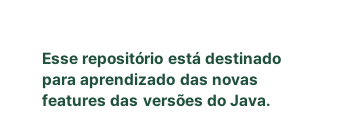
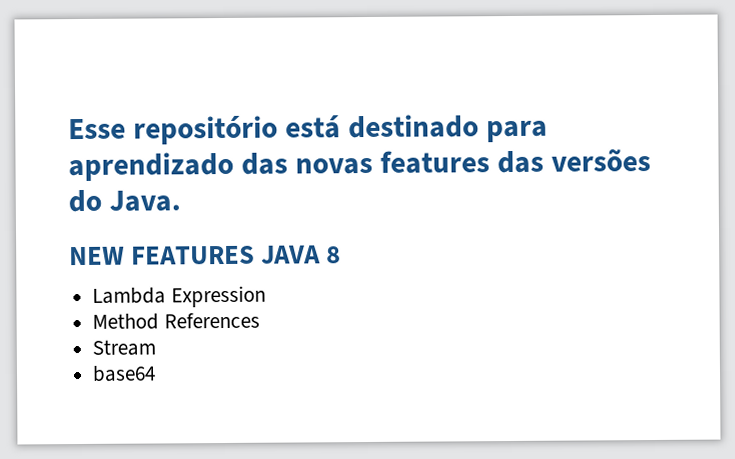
(272, 100) none -> [69,245,342,266] [92,285,266,308] [92,312,260,330] [92,339,157,356] [92,365,157,382] // NEW FEATURES JAVA 8 // Lambda Expression // Method References // Stream // base64

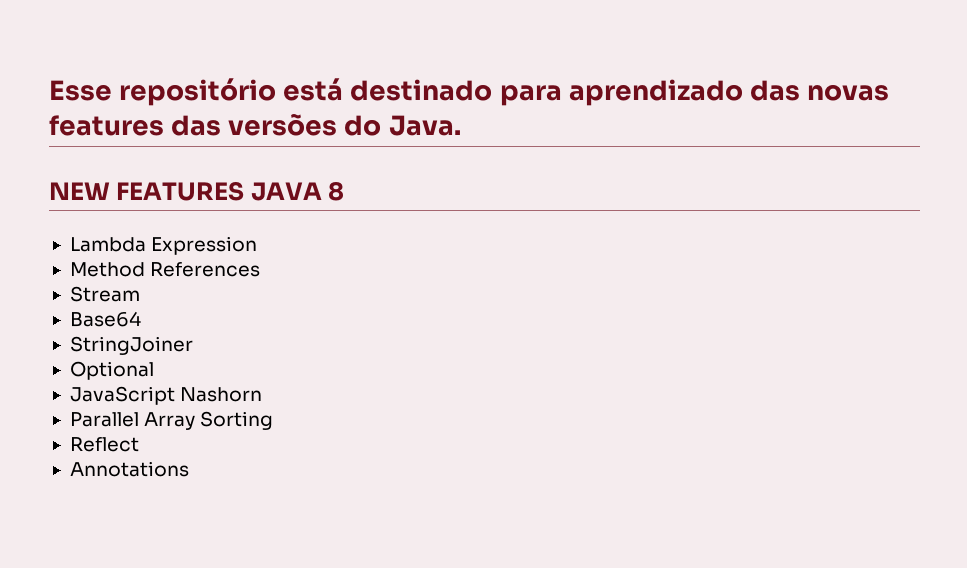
[92,365,157,382] base64 -> [69,311,141,327] [69,336,193,355] [69,361,154,380] [69,386,263,405] [69,411,274,430] [69,437,139,452] [69,461,189,477] Base64 // StringJoiner // Optional // JavaScript Nashorn // Parallel Array Sorting // Reflect // Annotations

